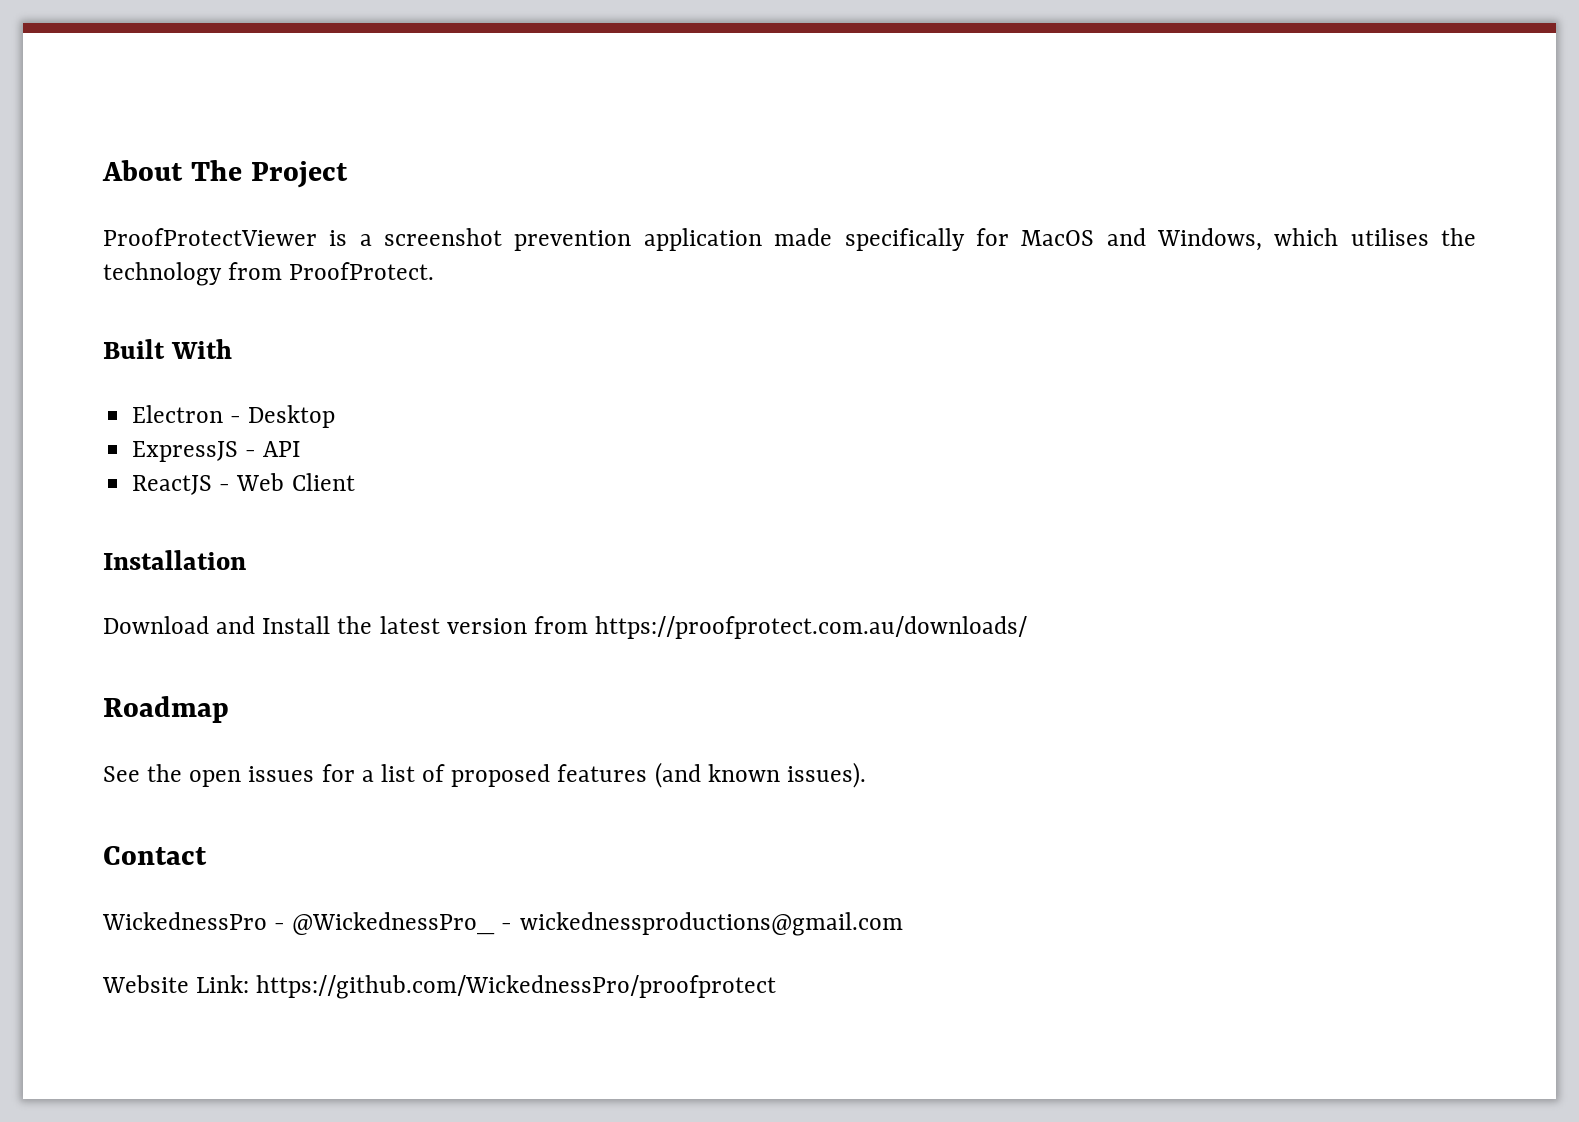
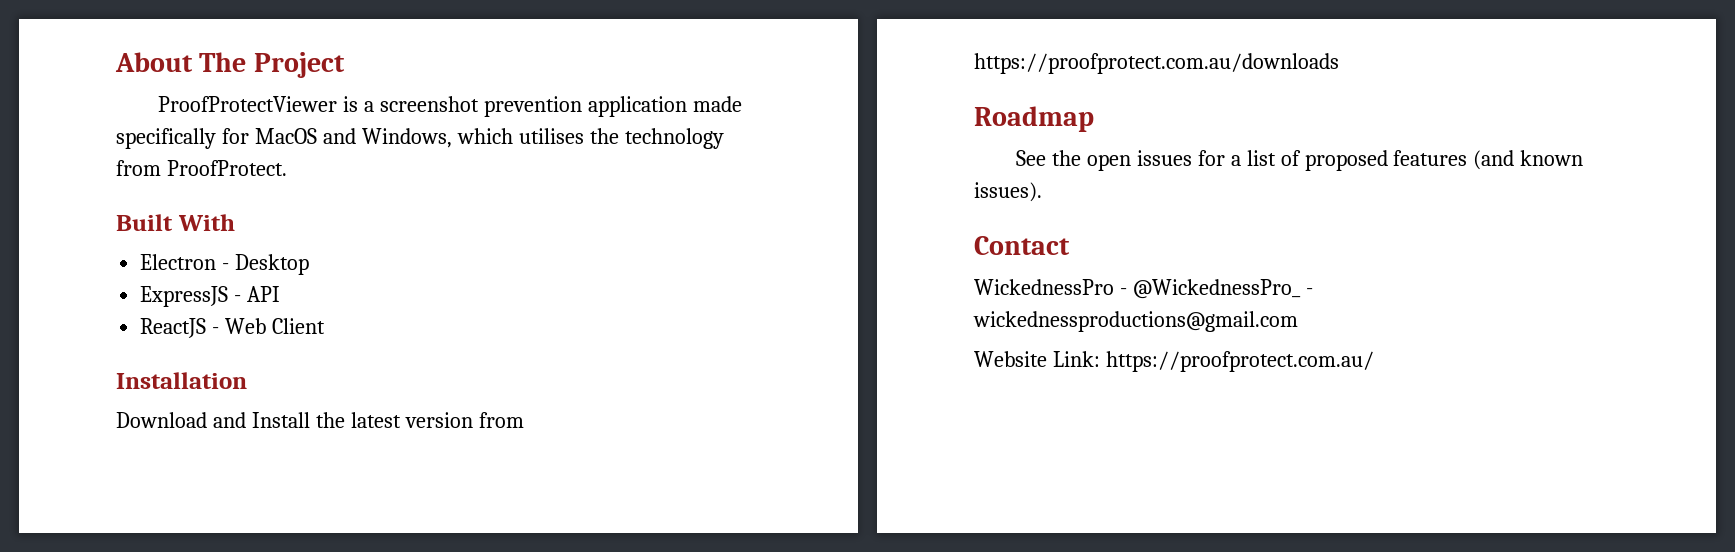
[595,616,1028,639] https://proofprotect.com.au/downloads/ -> [974,53,1339,74] https://proofprotect.com.au/downloads
[256,975,777,999] https://github.com/WickednessPro/proofprotect -> [1105,351,1374,372] https://proofprotect.com.au/

